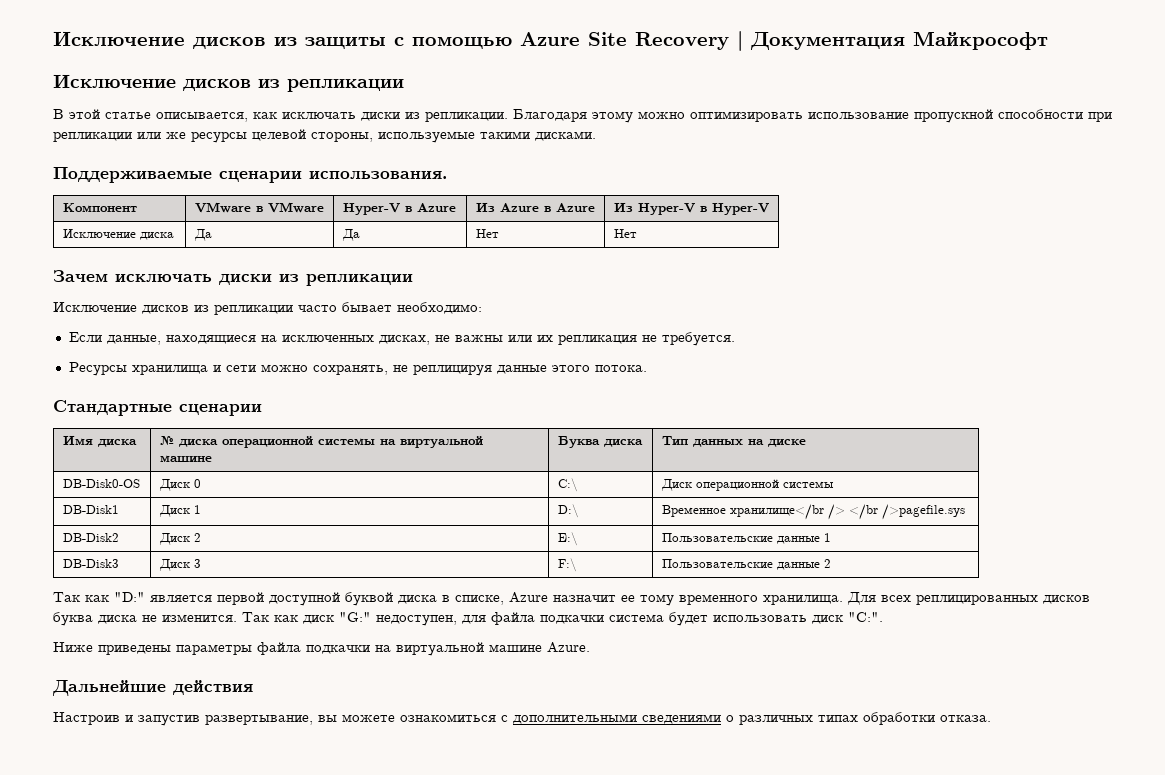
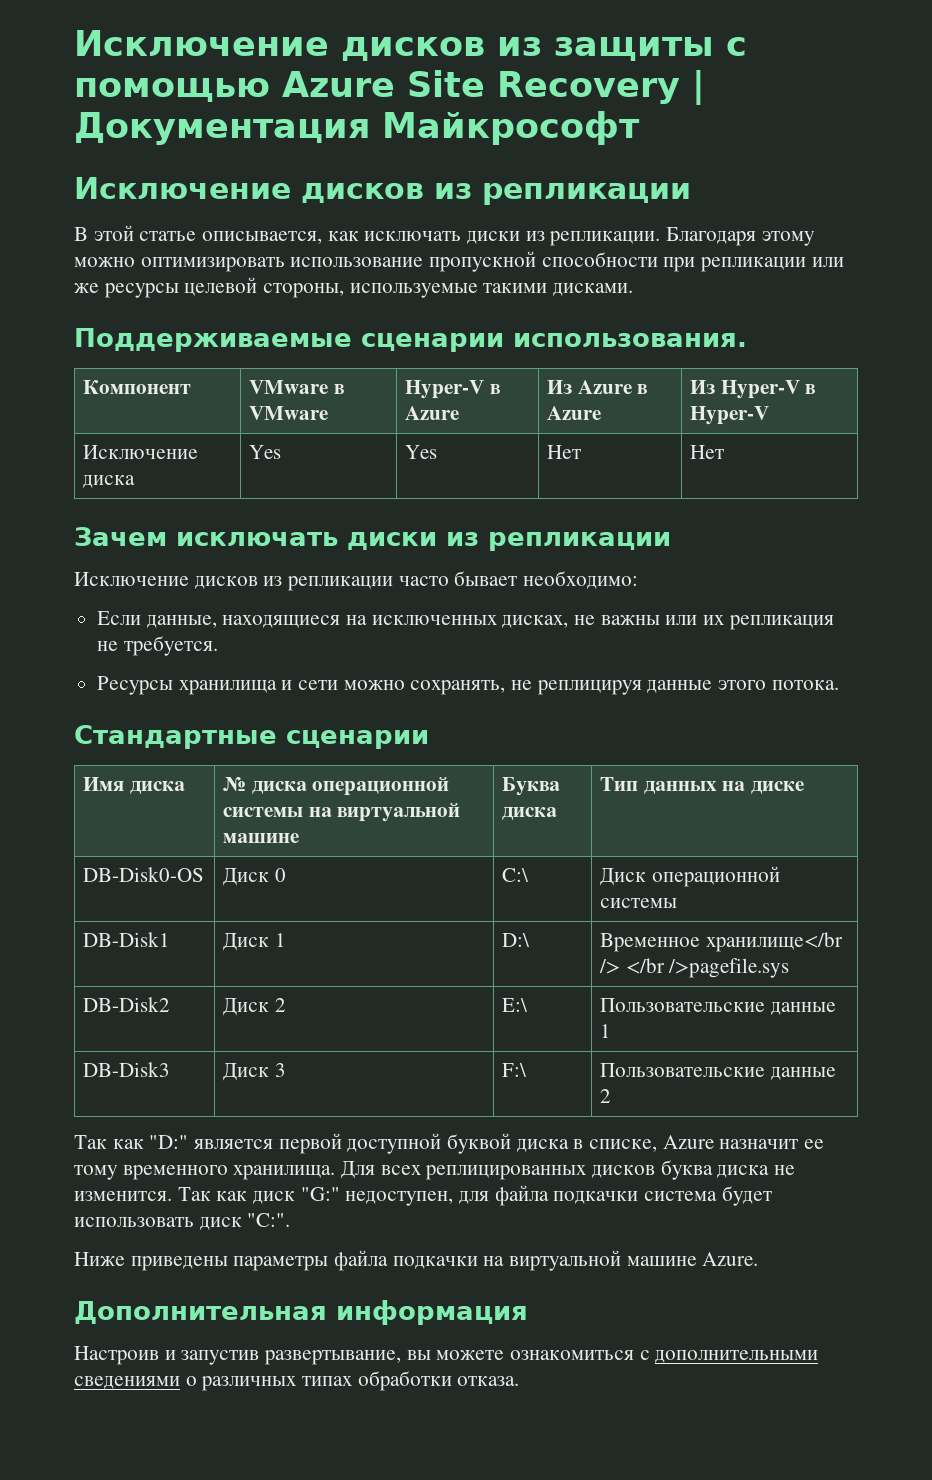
[193,229,212,241] [341,229,360,241] Да | Да -> [249,445,282,459] [405,445,438,459] Yes | Yes
[52,680,253,696] Дальнейшие действия -> [74,1300,528,1325] Дополнительная информация

